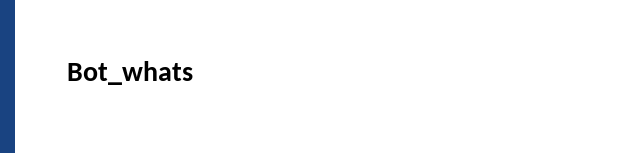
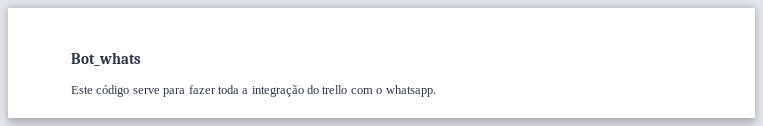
(193, 73) none -> [71,85,436,97] // Este código serve para fazer toda a integração do trello com o whatsapp.

